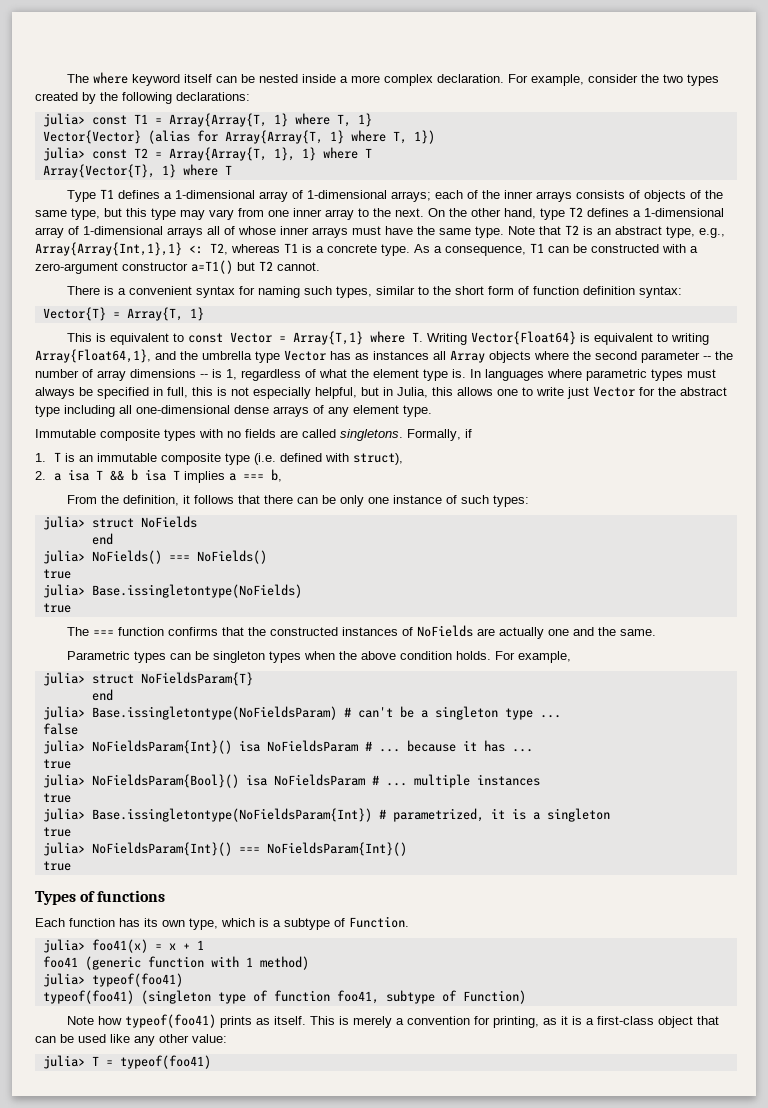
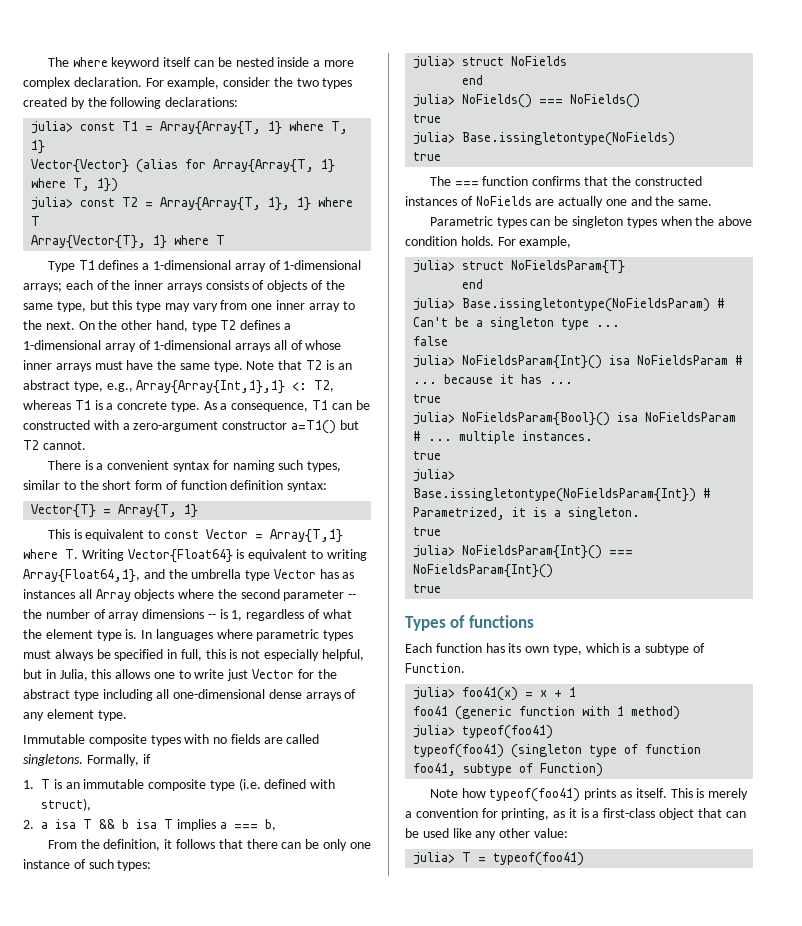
[357,707,393,718] can't -> [413,317,449,327] Can't
[476,774,540,786] instances -> [522,431,594,441] instances.
[392,808,610,822] parametrized, it is a singleton -> [413,507,641,520] Parametrized, it is a singleton.

